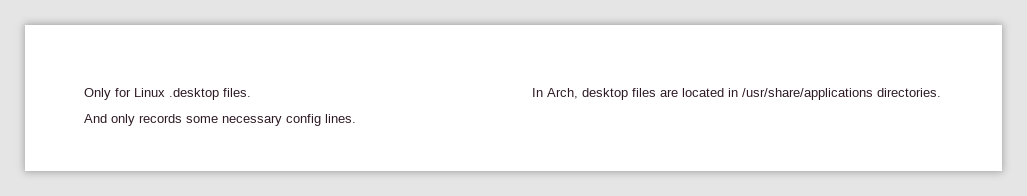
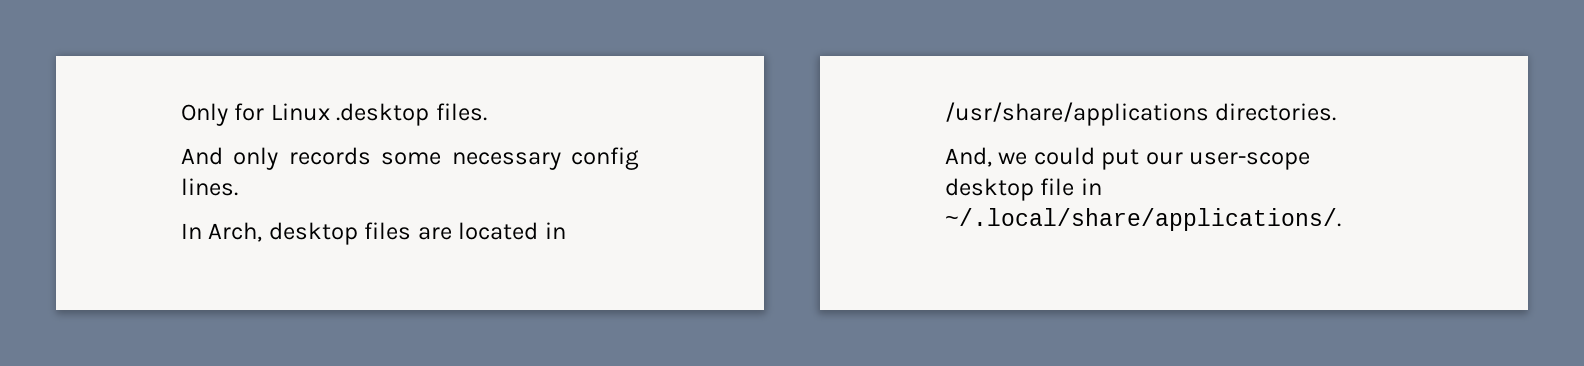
(941, 92) none -> [945,147,1311,170] [945,178,1102,201] [945,208,1341,231] // And, we could put our user-scope desktop file in ~/.local/share/applications/.

